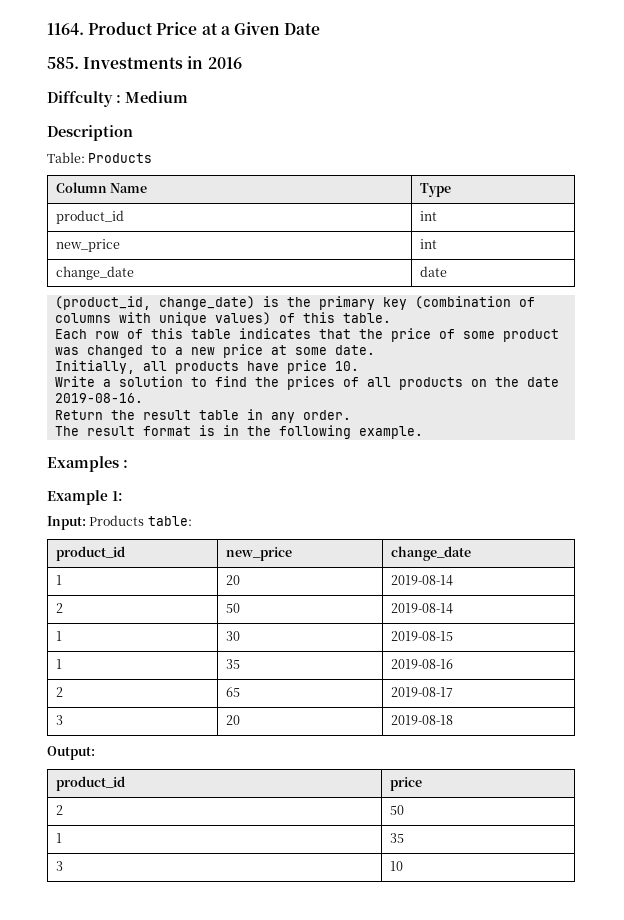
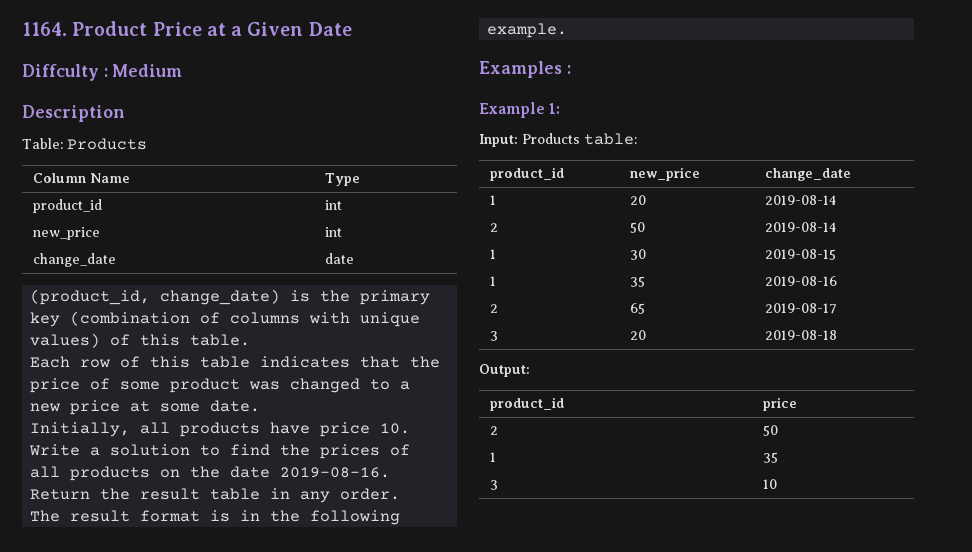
[47,56,242,69] // 585. Investments in 2016 -> (352, 29) none

